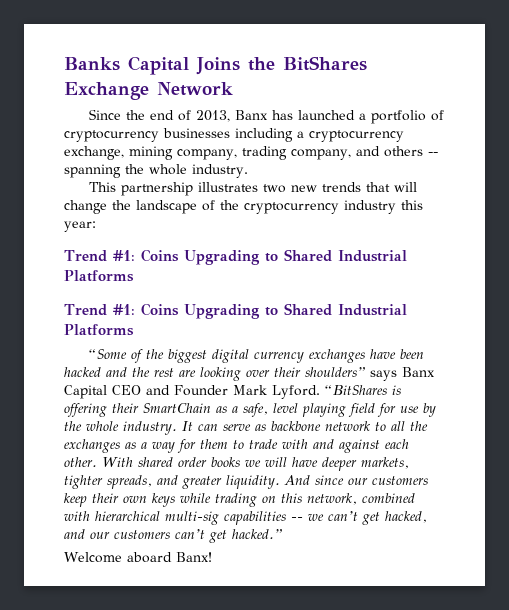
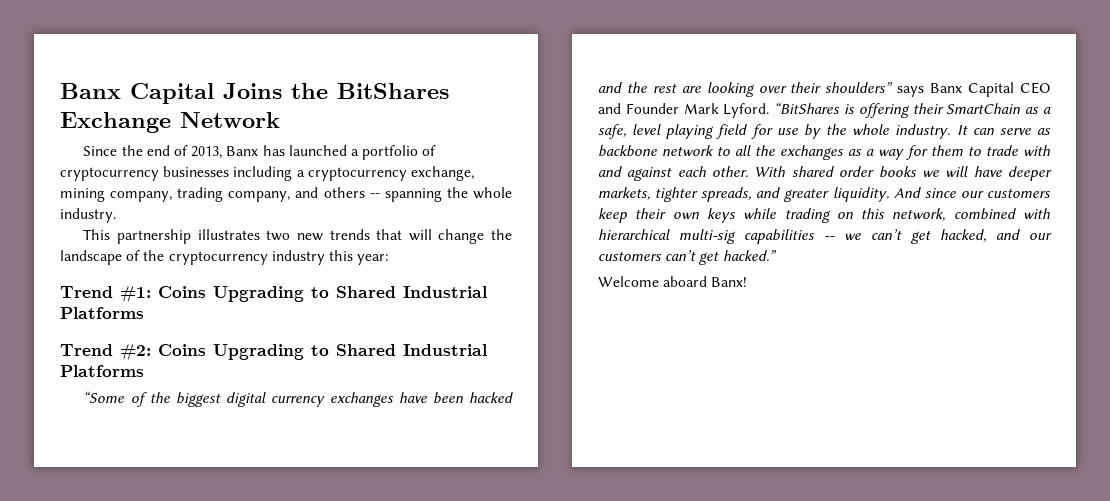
[64,57,120,71] Banks -> [60,83,121,99] Banx
[112,304,135,315] #1: -> [120,344,151,361] #2:

